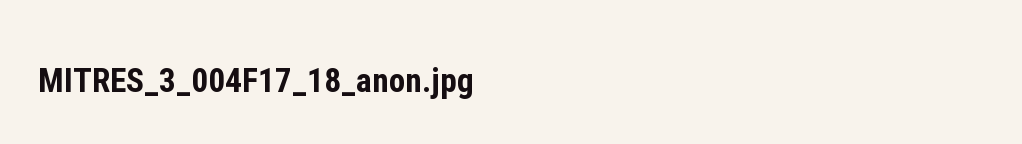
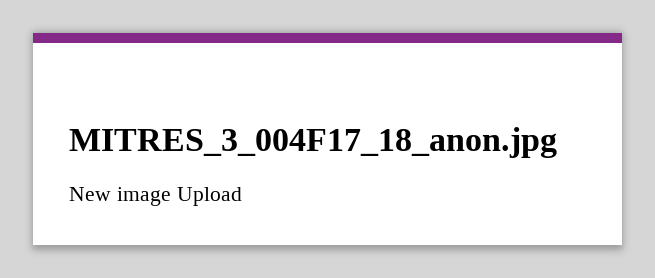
(474, 83) none -> [69,187,242,206] // New image Upload

